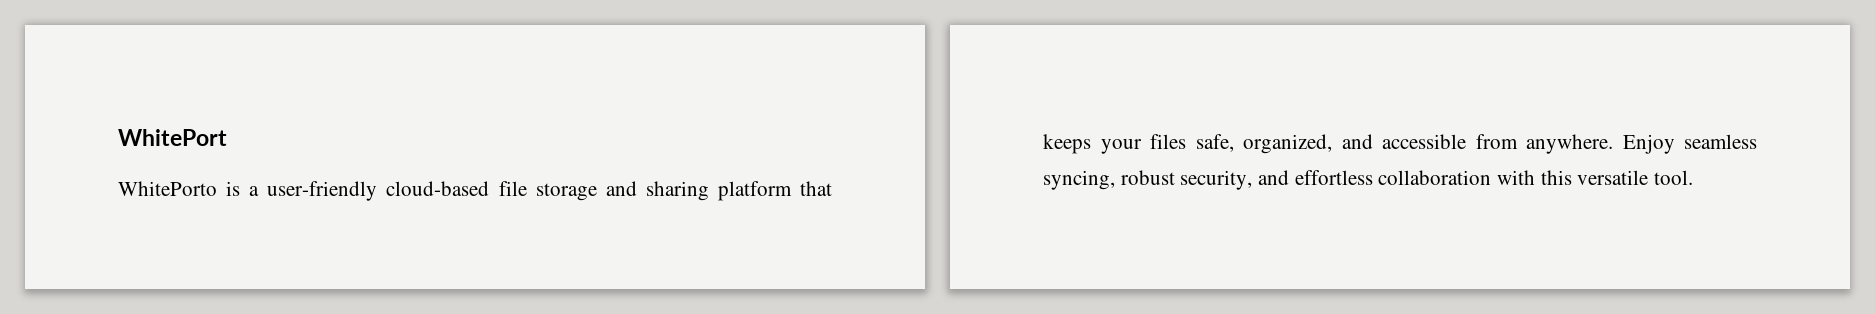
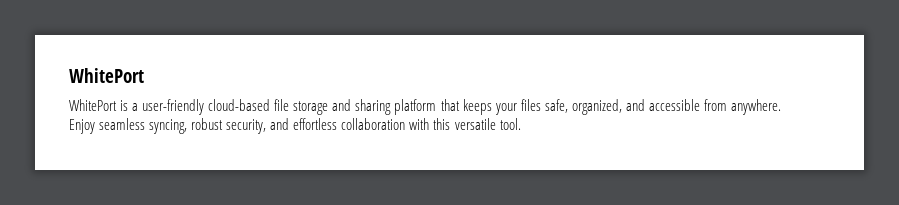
[118,181,217,196] WhitePorto -> [69,99,117,111] WhitePort

